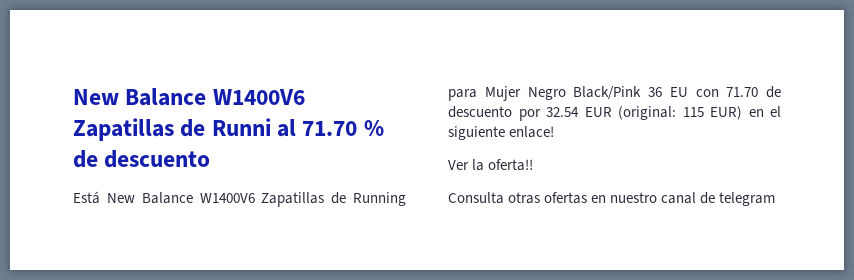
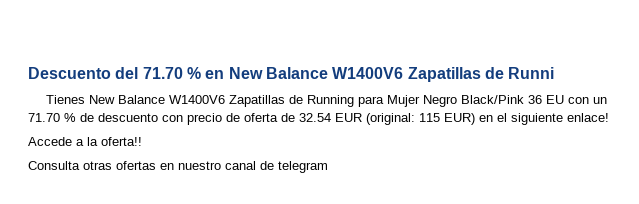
(73, 97) none -> [28,67,225,79] Descuento del 71.70 % en
[277,119,384,137] [73,150,211,168] [73,191,100,204] al 71.70 % de descuento // Está -> [46,95,86,104] // Tienes
[726,86,781,98] [448,106,541,121] 71.70 de descuento por -> [593,97,608,104] [28,113,295,125] un 71.70 % de descuento con precio de oferta de
[448,160,469,170] Ver -> [28,137,84,146] Accede a

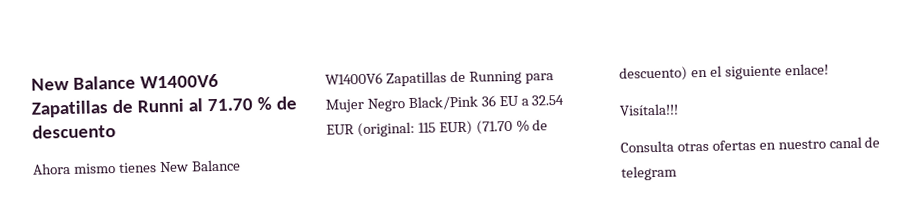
[28,67,225,79] Descuento del 71.70 % en -> (31, 84) none
[46,95,86,104] // Tienes -> [187,96,297,112] [32,124,116,139] [32,162,157,175] al 71.70 % de descuento // Ahora mismo tienes
[568,97,608,104] [28,113,295,125] con un 71.70 % de descuento con precio de oferta de -> [520,98,529,106] a
(475, 119) none -> [475,119,549,135] [619,66,688,82] (71.70 % de descuento)
[28,137,142,146] Accede a la oferta!! -> [619,103,679,116] Visítala!!!

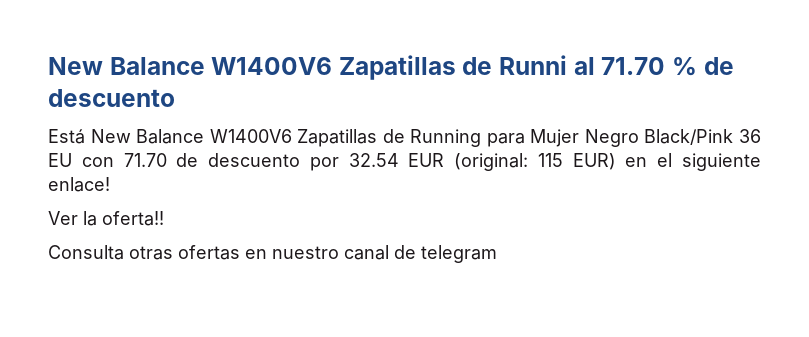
[32,162,157,175] Ahora mismo tienes -> [48,129,85,144] Está
[520,98,529,106] a -> [81,153,339,171] con 71.70 de descuento por
[475,119,549,135] [619,66,688,82] (71.70 % de descuento) -> (616, 161) none
[619,103,679,116] Visítala!!! -> [48,211,164,226] Ver la oferta!!

